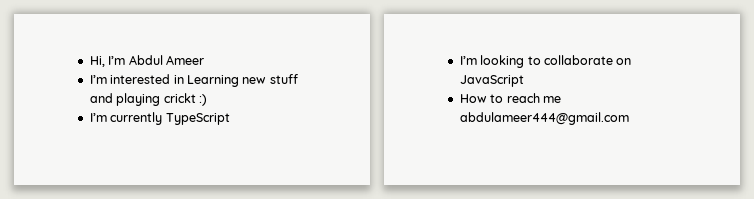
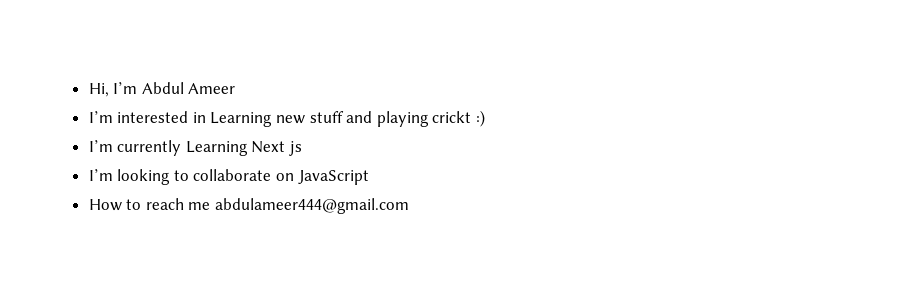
[165,113,230,125] TypeScript -> [185,141,303,156] Learning Next js

